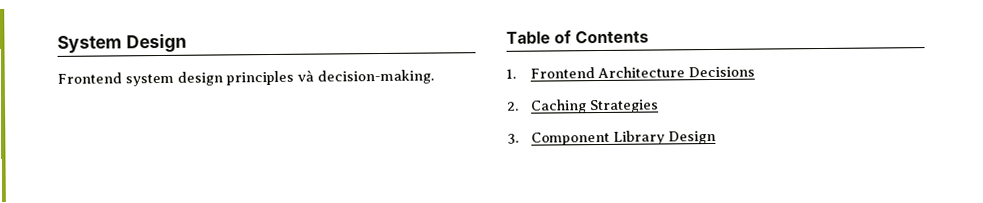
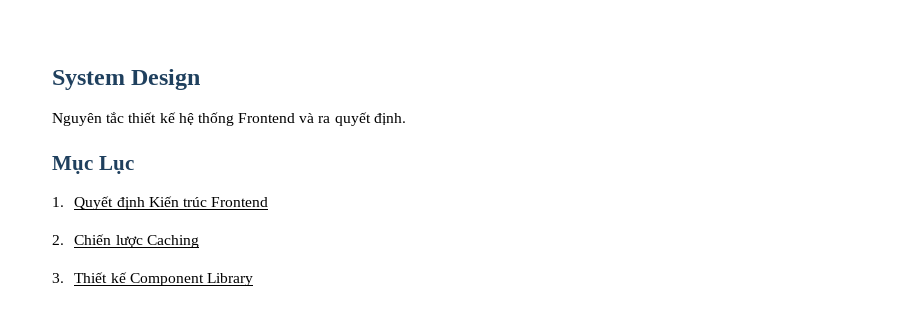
[57,69,434,87] [506,30,649,44] [506,66,756,79] Frontend system design principles và decision-making. // Table of Contents // 1. Frontend Architecture Decisions -> [52,112,406,126] [52,156,134,174] [52,196,269,210] Nguyên tắc thiết kế hệ thống Frontend và ra quyết định. // Mục Lục // 1. Quyết định Kiến trúc Frontend
(519, 106) none -> [74,234,143,247] Chiến lược
[589,99,660,114] Strategies -> (199, 241) none
(519, 138) none -> [74,272,127,283] Thiết kế
[668,130,717,145] Design -> (253, 279) none

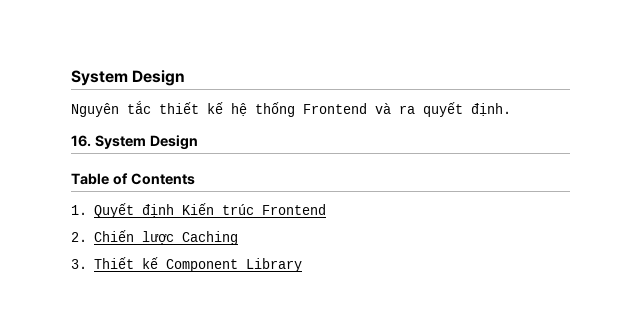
[52,156,134,174] Mục Lục -> [71,135,198,150] [71,173,195,185] 16. System Design // Table of Contents

